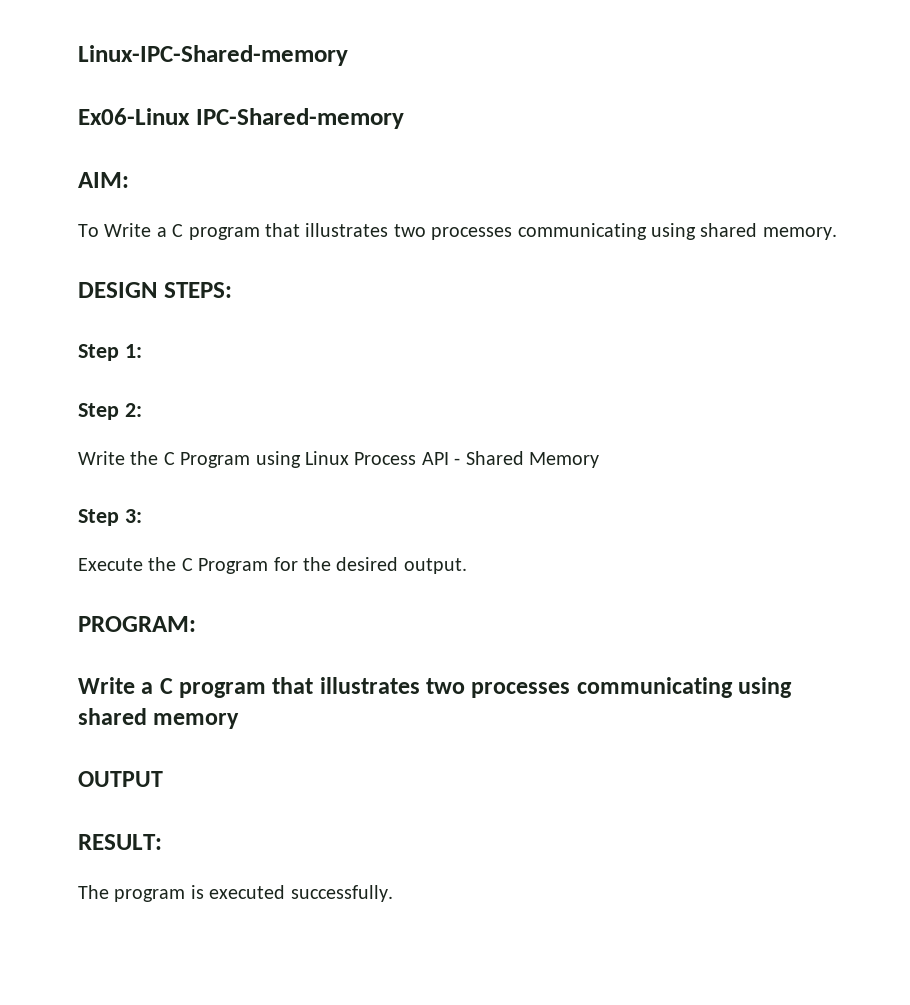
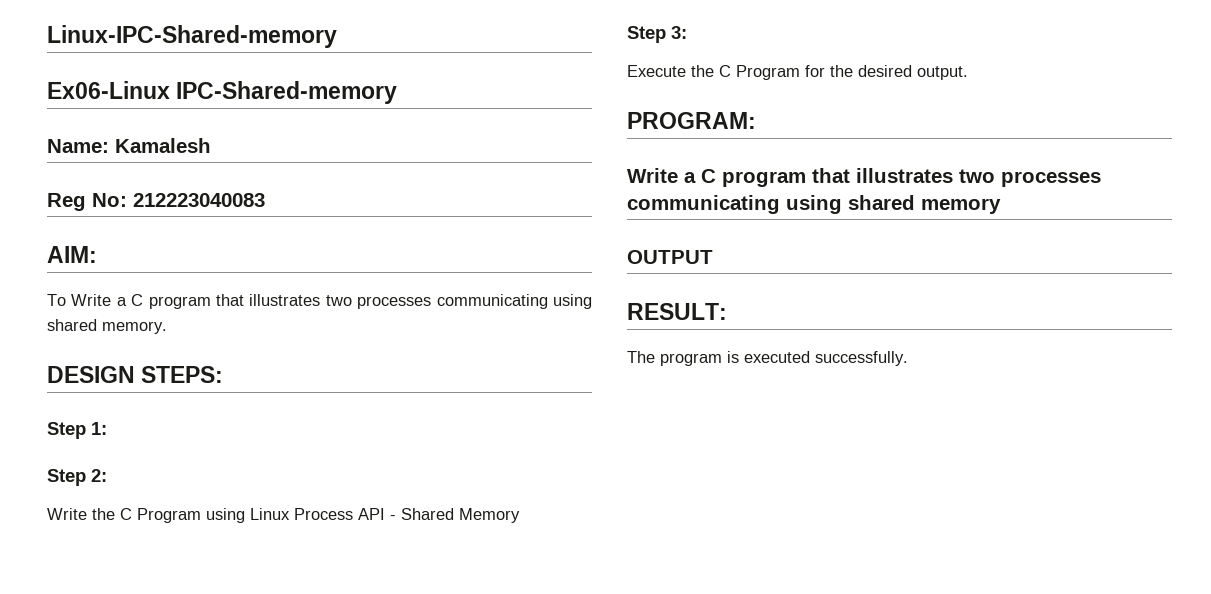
(404, 118) none -> [47,138,211,153] [47,193,265,211] // Name: Kamalesh // Reg No: 212223040083

